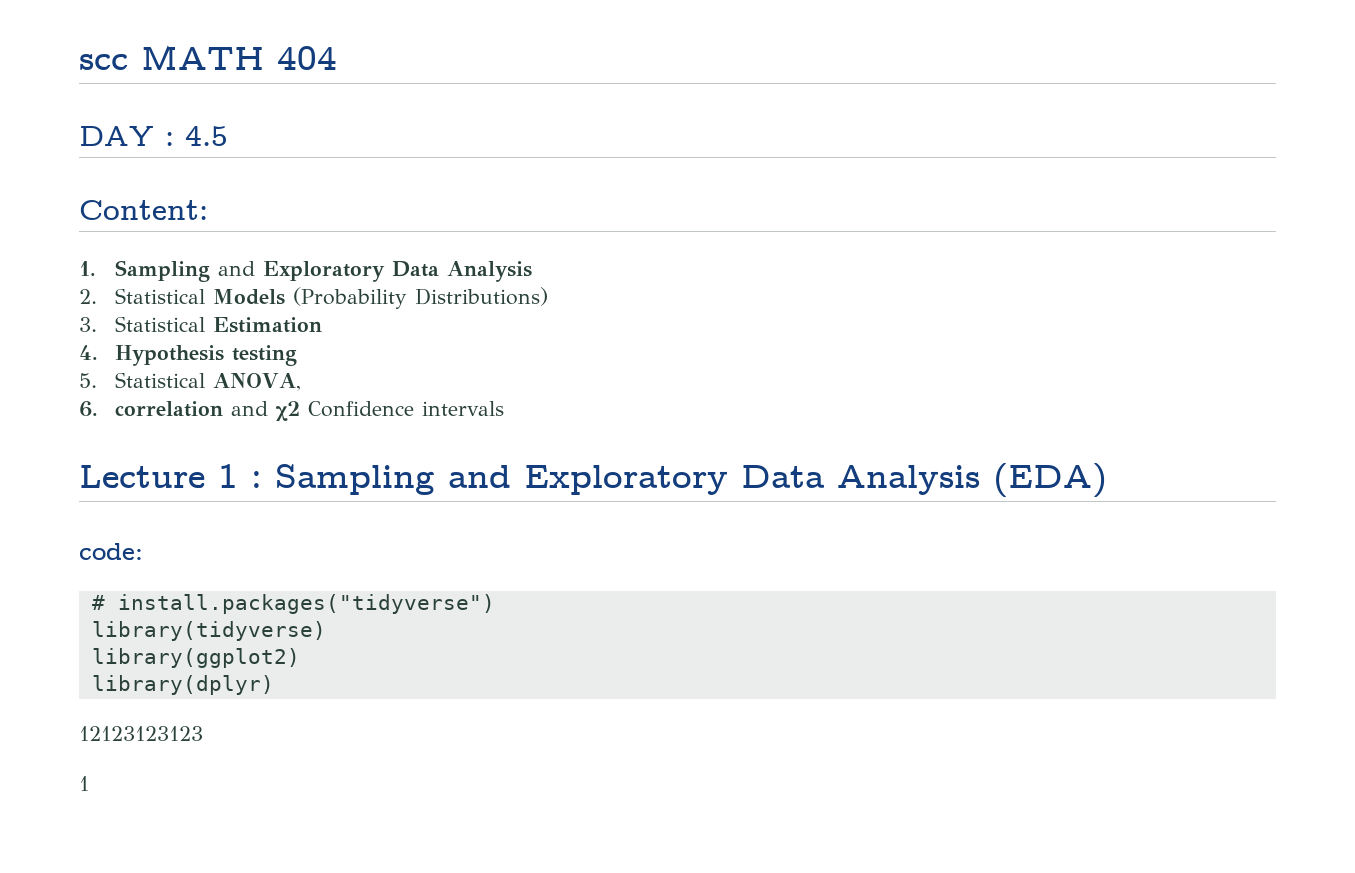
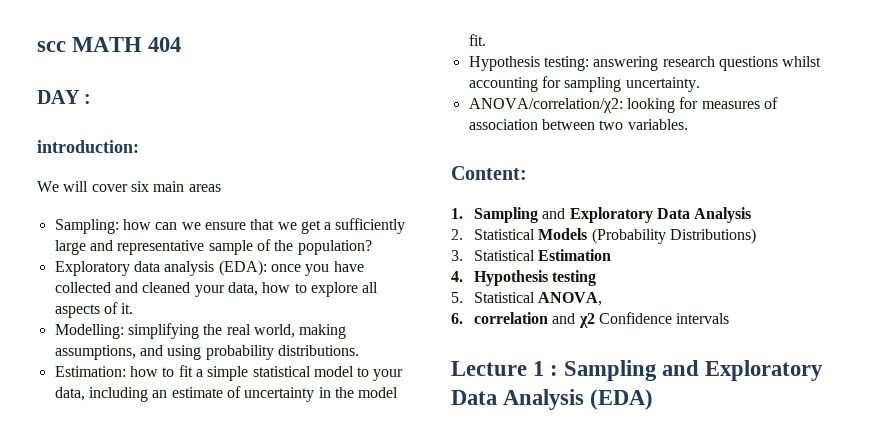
[185,126,228,146] 4.5 -> [37,140,139,153] [37,181,221,192] [54,218,406,234] [54,239,372,255] [54,260,364,276] [54,282,379,297] [54,302,134,318] [54,323,347,339] [54,345,359,360] [54,365,404,381] [54,386,399,402] [468,34,486,46] [468,56,822,71] [468,76,700,92] [468,97,778,113] [468,119,688,130] // introduction: // We will cover six main areas // Sampling: how can we ensure that we get a sufficiently large and representative sample of the population? // Exploratory data analysis (EDA): once you have collected and cleaned your data, how to explore all aspects of it. // Modelling: simplifying the real world, making assumptions, and using probability distributions. // Estimation: how to fit a simple statistical model to your data, including an estimate of uncertainty in the model fit. // Hypothesis testing: answering research questions whilst accounting for sampling uncertainty. // ANOVA/correlation/χ2: looking for measures of association between two variables.
[79,543,143,560] [91,594,495,614] [91,621,326,641] [91,648,300,668] [91,675,274,695] [79,726,203,741] [79,776,89,791] // code: // # install.packages("tidyverse") // library(tidyverse) // library(ggplot2) // library(dplyr) // 12123123123 // 1 -> (654, 399) none

